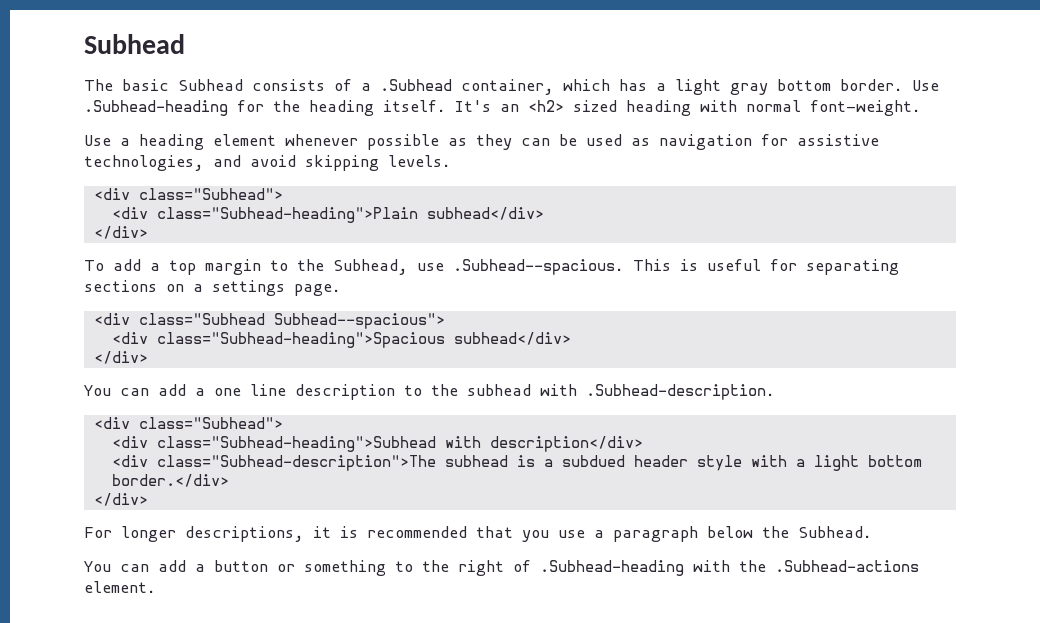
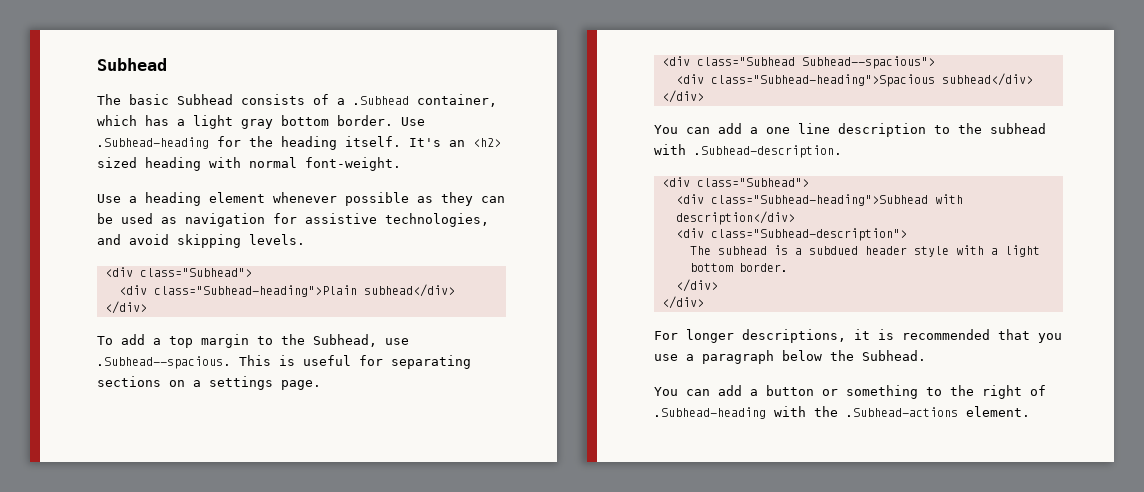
[156,455,436,471] class="Subhead-description">The -> [710,228,907,241] [689,246,711,255] class="Subhead-description"> // The
[111,474,229,487] border.</div> -> [738,263,788,272] [675,279,718,292] border. // </div>

